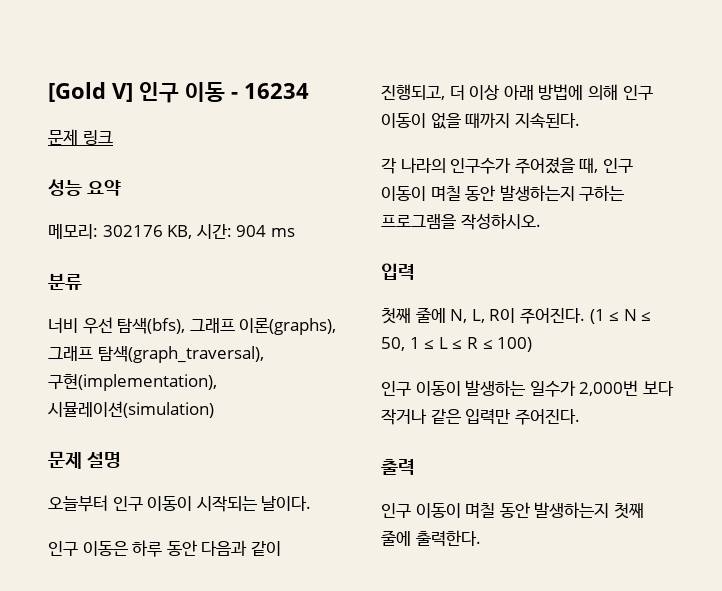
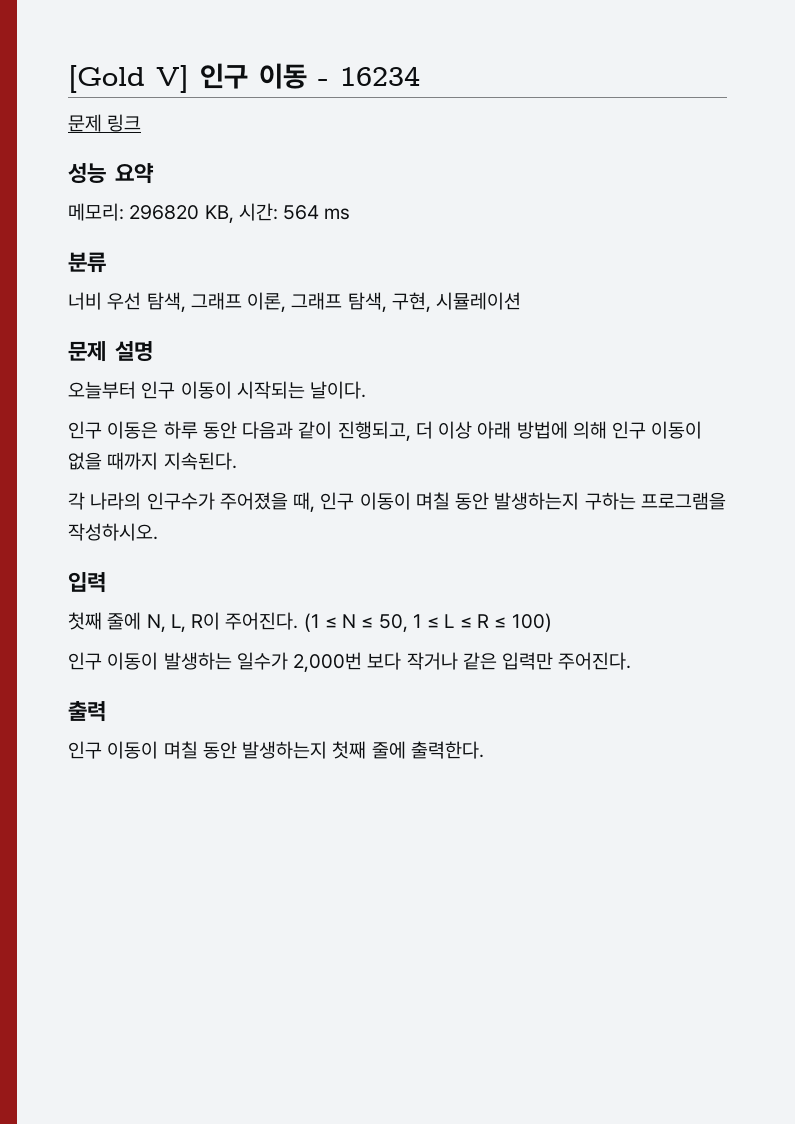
[102,225,163,237] 302176 -> [129,205,200,220] 296820
[236,225,267,237] 904 -> [283,205,320,220] 564
[117,318,337,335] [48,346,264,363] [48,374,217,391] [48,401,214,418] 탐색(bfs), 그래프 이론(graphs), 그래프 탐색(graph_traversal), 구현(implementation), 시뮬레이션(simulation) -> [146,292,522,312] 탐색, 그래프 이론, 그래프 탐색, 구현, 시뮬레이션

